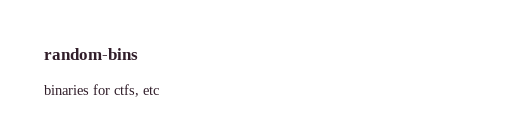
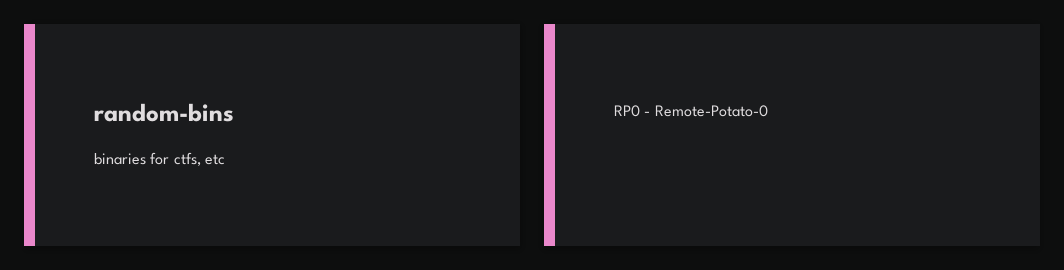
(159, 90) none -> [614,105,768,117] // RP0 - Remote-Potato-0

